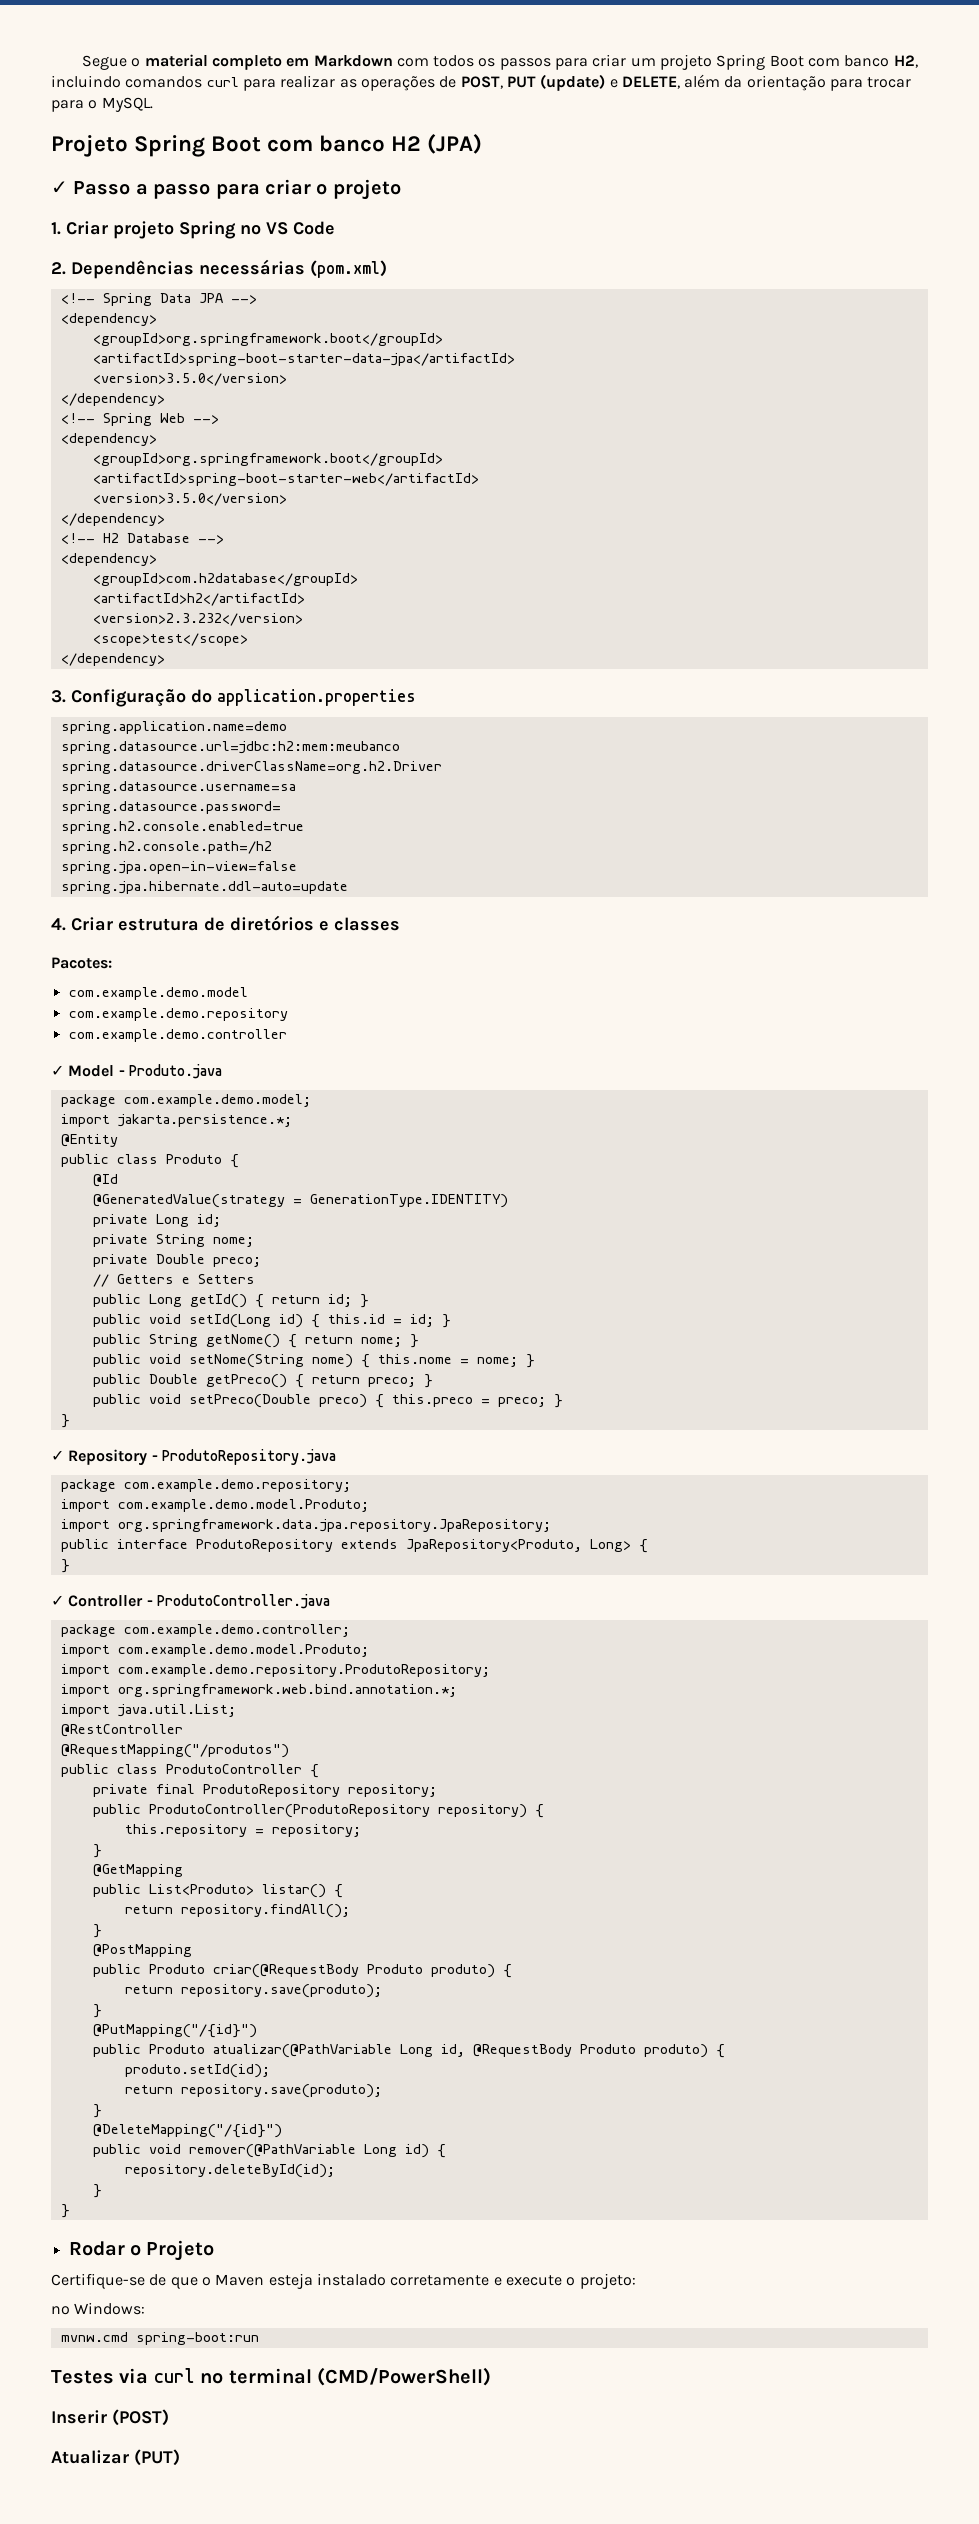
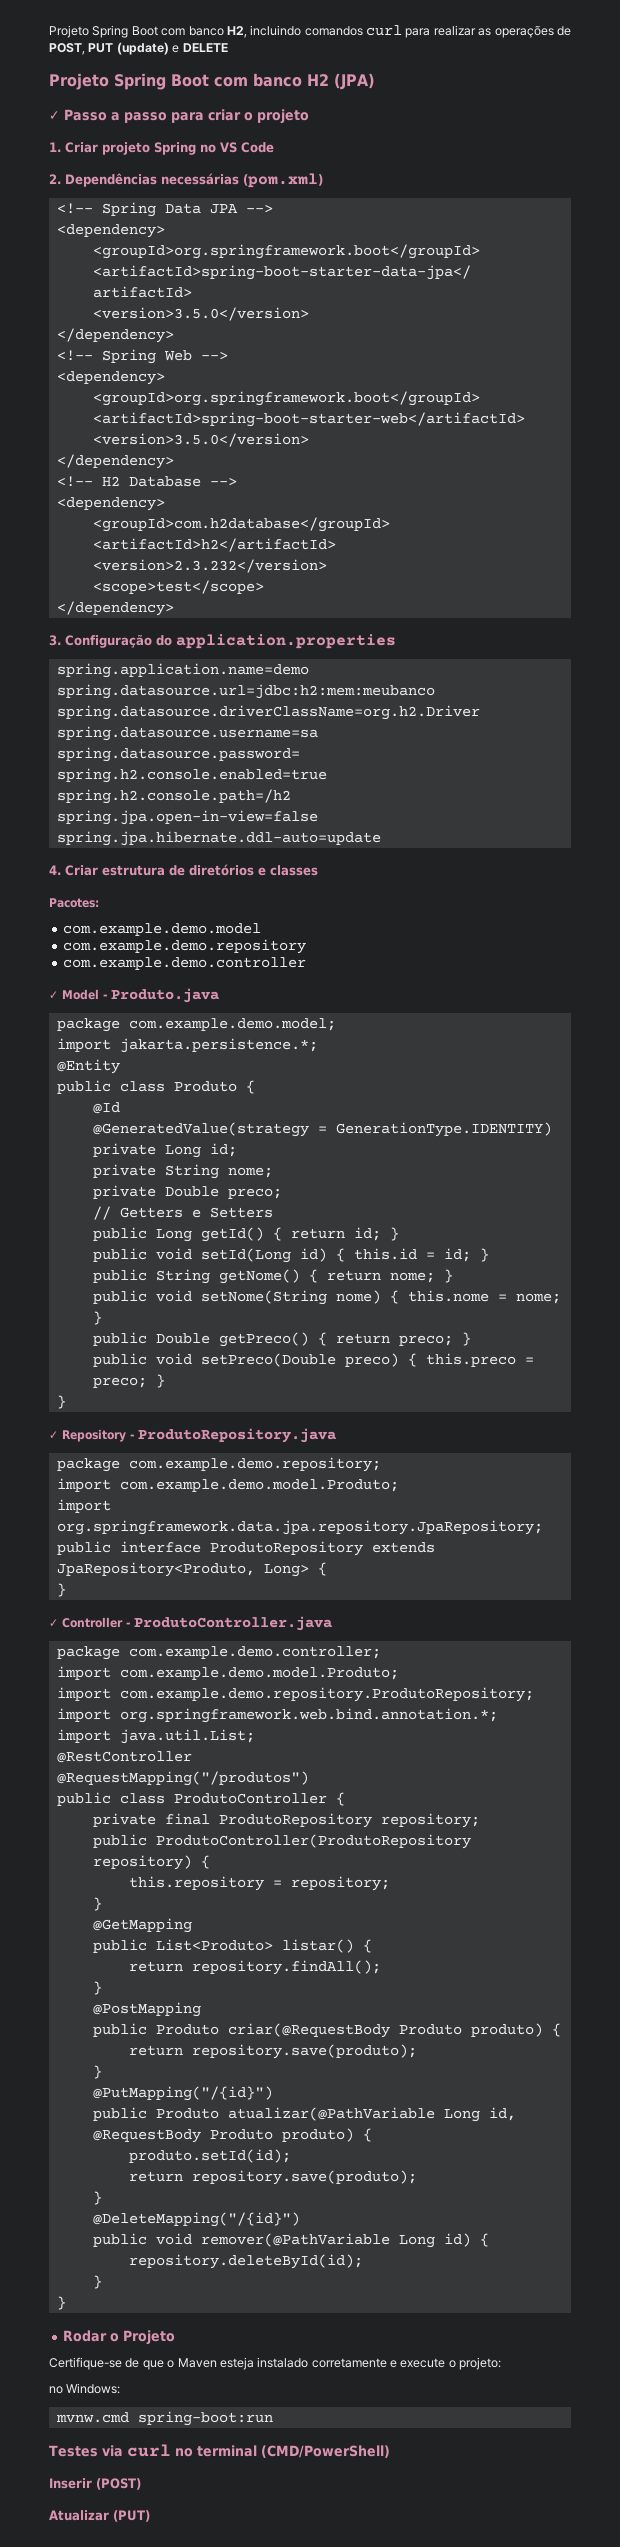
[81,54,713,70] Segue o material completo em Markdown com todos os passos para criar um projeto -> [49,25,89,38] Projeto
[621,74,912,91] [51,97,153,112] DELETE, além da orientação para trocar para o MySQL. -> [182,43,228,52] DELETE

